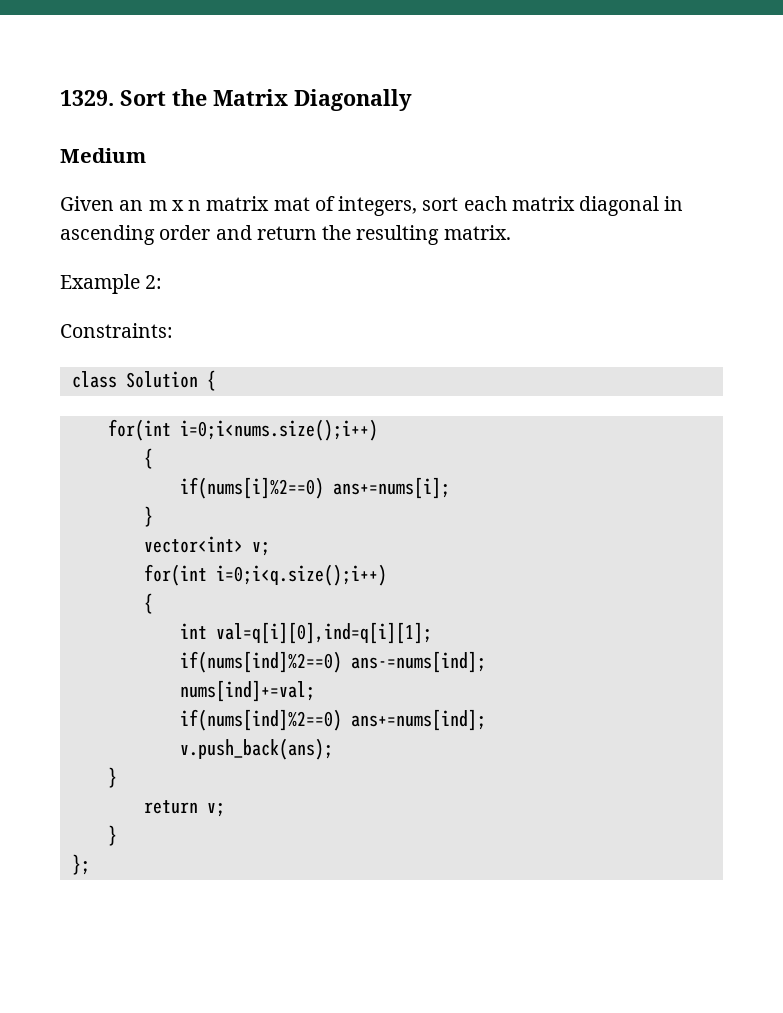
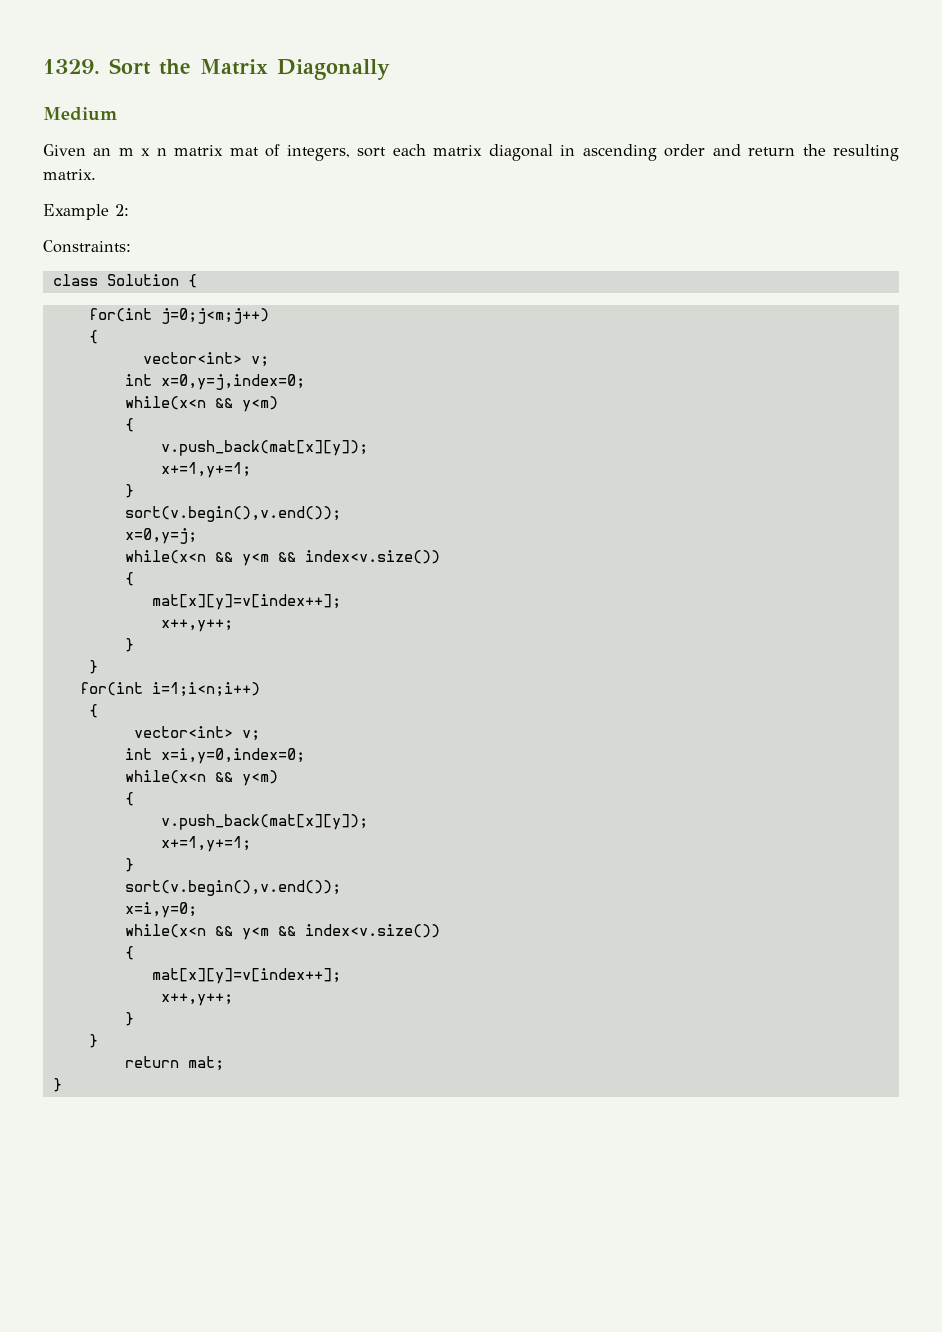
[179,419,378,441] [143,448,153,469] [179,477,450,499] [143,506,153,527] [143,536,270,556] [143,564,387,586] [143,593,153,614] [179,622,432,644] [179,651,486,673] [179,680,315,702] [179,709,486,731] [179,738,333,760] i=0;i<nums.size();i++) // { // if(nums[i]%2==0) ans+=nums[i]; // } // vector<int> v; // for(int i=0;i<q.size();i++) // { // int val=q[i][0],ind=q[i][1]; // if(nums[ind]%2==0) ans-=nums[ind]; // nums[ind]+=val; // if(nums[ind]%2==0) ans+=nums[ind]; // v.push_back(ans); -> [160,308,269,324] [88,330,98,344] [142,352,269,367] [124,374,305,390] [124,396,278,412] [124,418,134,432] [160,440,368,456] [160,462,251,478] [124,484,134,498] [124,506,341,522] [124,528,197,544] [124,550,440,566] [124,572,134,586] [151,594,341,610] [160,619,233,632] [124,638,134,652] [88,660,98,674] [79,682,260,697] [88,704,98,718] [133,726,260,741] [124,748,305,764] [124,770,278,786] [124,792,134,806] [160,814,368,830] [160,836,251,852] [124,858,134,872] [124,880,341,896] [124,902,197,918] [124,924,440,940] [124,946,134,960] [151,968,341,984] [160,993,233,1006] [124,1012,134,1026] j=0;j<m;j++) // { // vector<int> v; // int x=0,y=j,index=0; // while(x<n && y<m) // { // v.push_back(mat[x][y]); // x+=1,y+=1; // } // sort(v.begin(),v.end()); // x=0,y=j; // while(x<n && y<m && index<v.size()) // { // mat[x][y]=v[index++]; // x++,y++; // } // } // for(int i=1;i<n;i++) // { // vector<int> v; // int x=i,y=0,index=0; // while(x<n && y<m) // { // v.push_back(mat[x][y]); // x+=1,y+=1; // } // sort(v.begin(),v.end()); // x=i,y=0; // while(x<n && y<m && index<v.size()) // { // mat[x][y]=v[index++]; // x++,y++; // }
[206,803,225,817] [107,825,117,846] [71,854,90,875] v; // } // }; -> [187,1056,224,1071] [52,1078,62,1092] mat; // }

